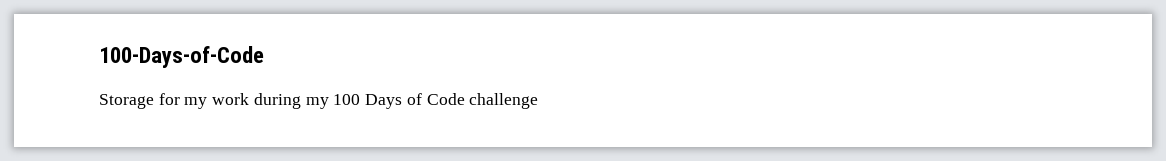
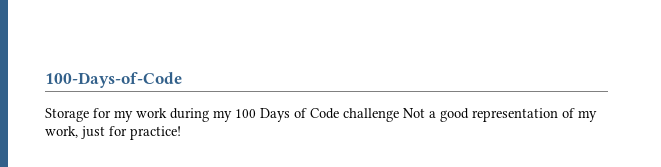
(539, 101) none -> [403,108,597,122] [45,126,181,140] Not a good representation of my work, just for practice!

